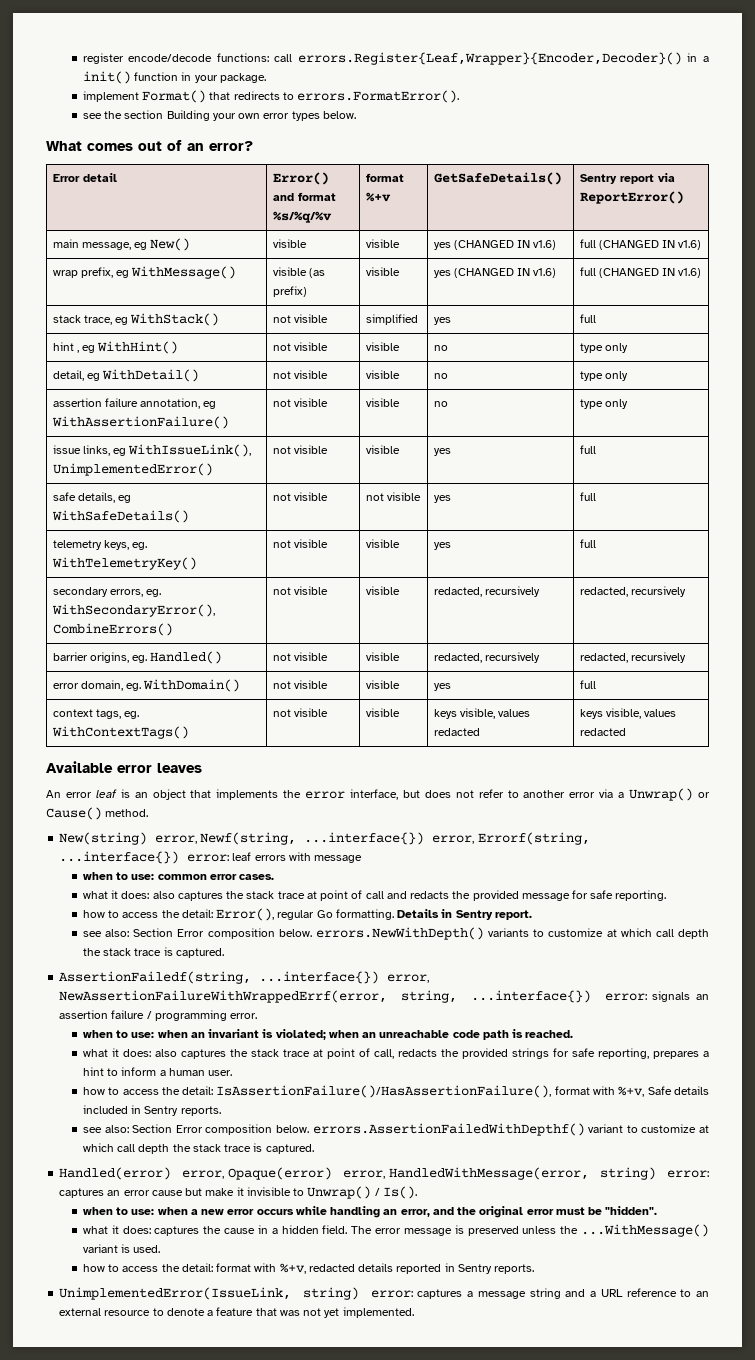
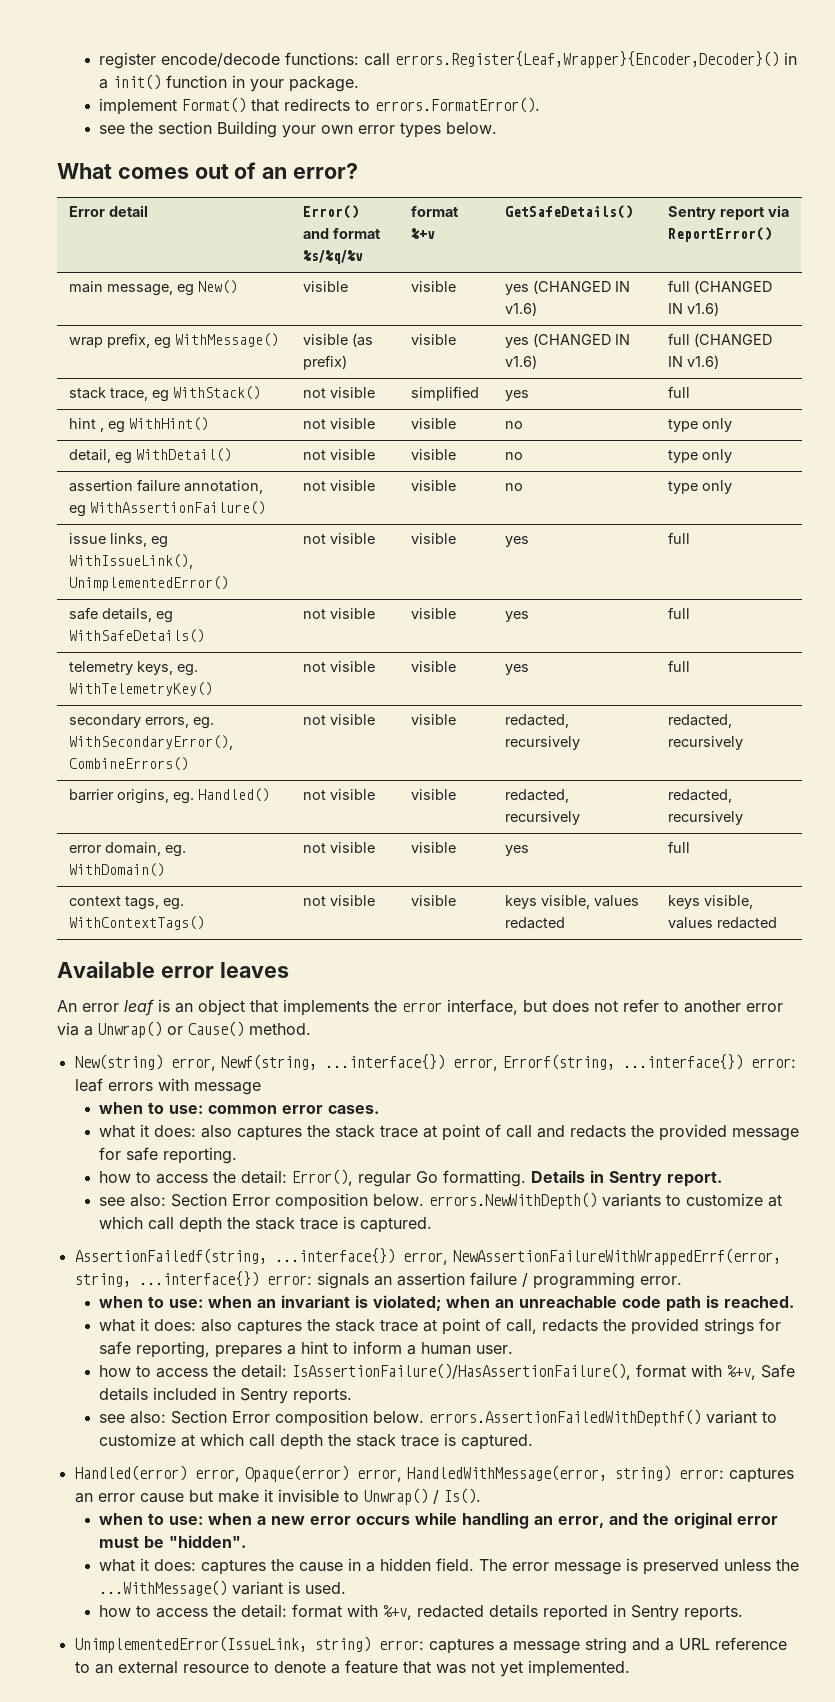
[365,493,384,501] not -> (376, 613) none

